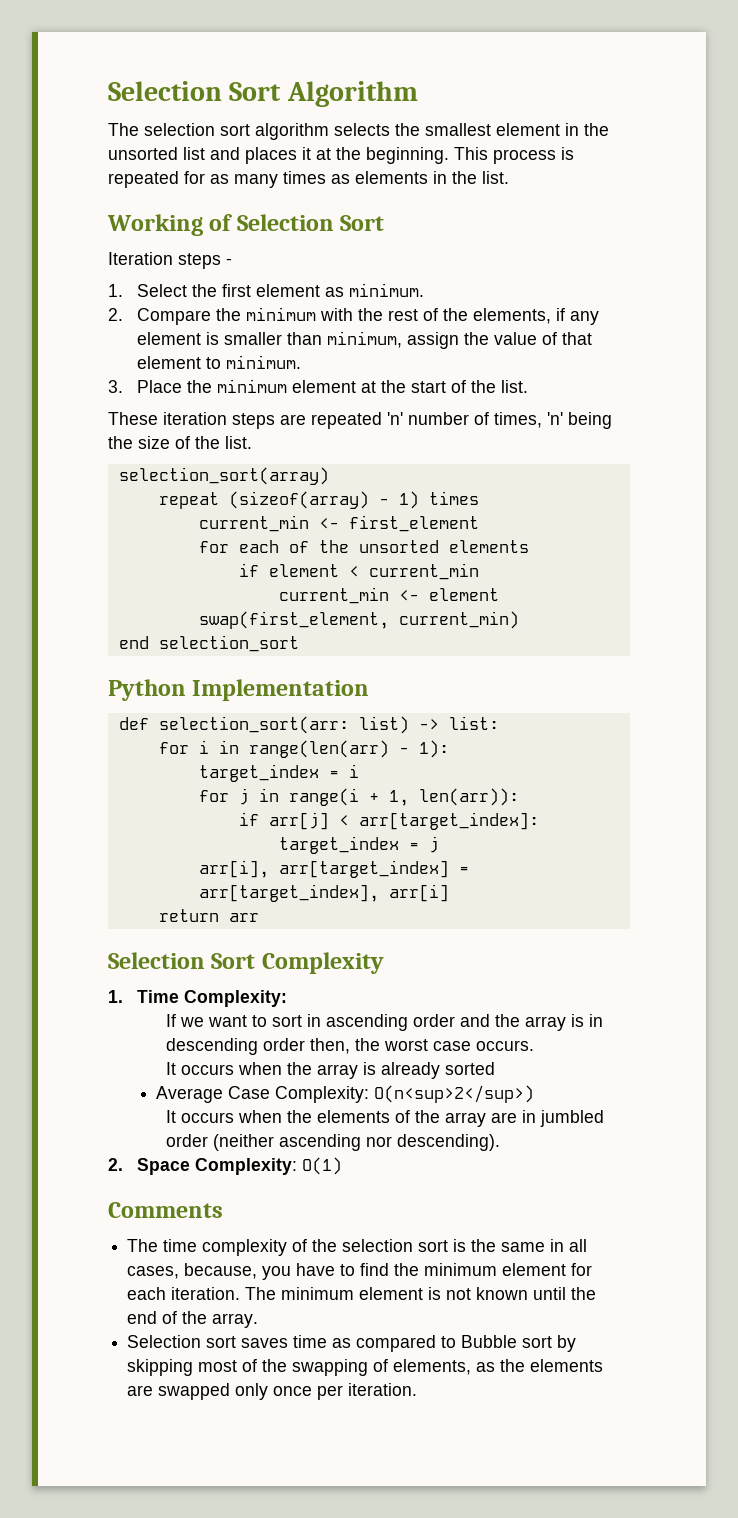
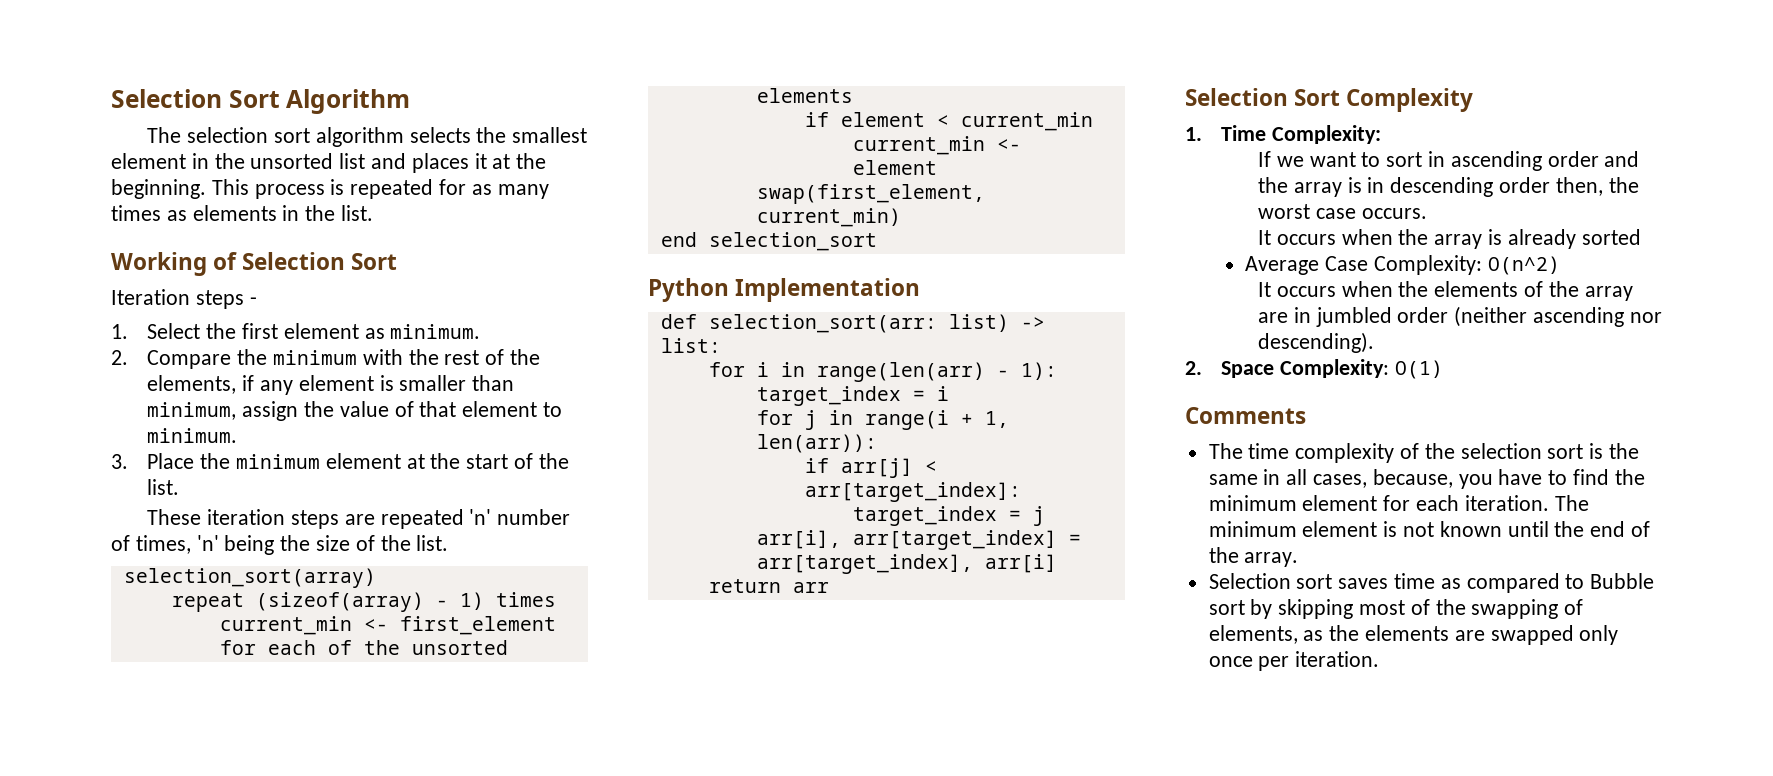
[374,1085,535,1103] O(n<sup>2</sup>) -> [1487,256,1560,275] O(n^2)

